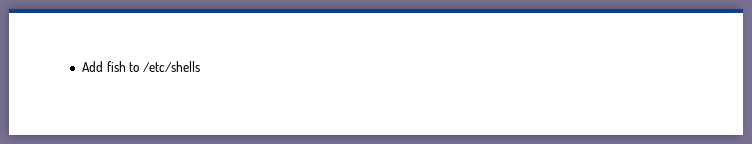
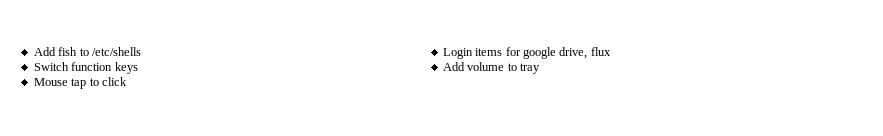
(200, 66) none -> [33,62,138,74] [33,77,127,89] [442,47,611,59] [442,62,540,74] // Switch function keys // Mouse tap to click // Login items for google drive, flux // Add volume to tray

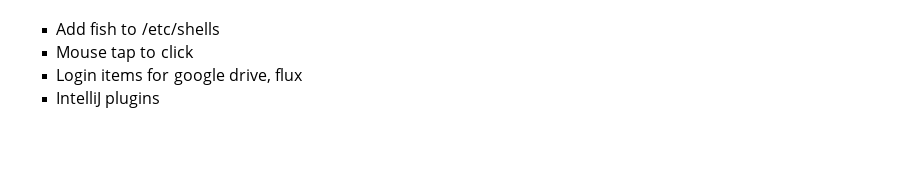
[33,62,138,74] // Switch function keys -> (220, 28) none
[442,62,540,74] Add volume to tray -> [56,91,161,108] IntelliJ plugins

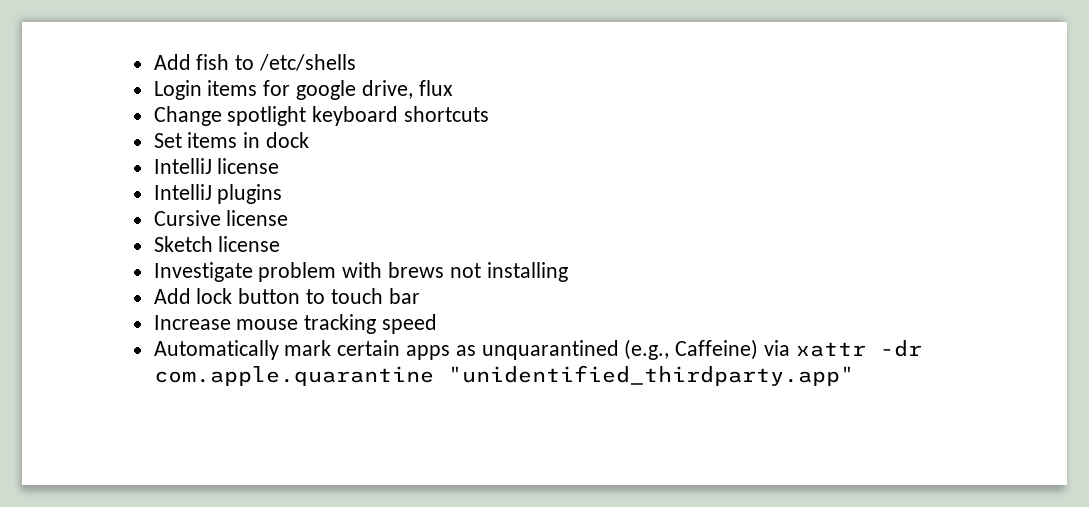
[56,45,194,62] // Mouse tap to click -> (357, 62) none
[56,91,161,108] IntelliJ plugins -> [153,106,490,126] [153,132,310,148] [153,158,280,174] [153,184,283,204] [153,210,289,226] [153,236,281,252] [153,262,568,282] [153,288,420,304] [153,314,438,334] [153,339,922,360] [153,365,854,386] Change spotlight keyboard shortcuts // Set items in dock // IntelliJ license // IntelliJ plugins // Cursive license // Sketch license // Investigate problem with brews not installing // Add lock button to touch bar // Increase mouse tracking speed // Automatically mark certain apps as unquarantined (e.g., Caffeine) via xattr -dr com.apple.quarantine "unidentified_thirdparty.app"

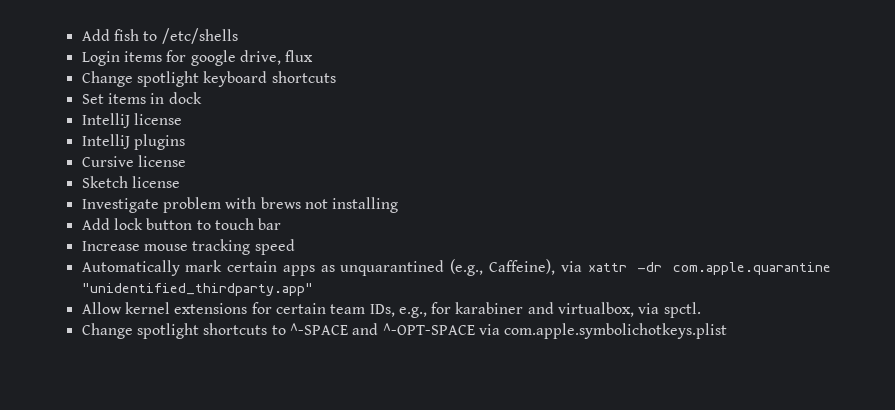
[675,339,759,360] Caffeine) -> [489,259,556,275] Caffeine),
(854, 375) none -> [81,302,701,318] [81,323,728,339] // Allow kernel extensions for certain team IDs, e.g., for karabiner and virtualbox, via spctl. // Change spotlight shortcuts to ^-SPACE and ^-OPT-SPACE via com.apple.symbolichotkeys.plist

